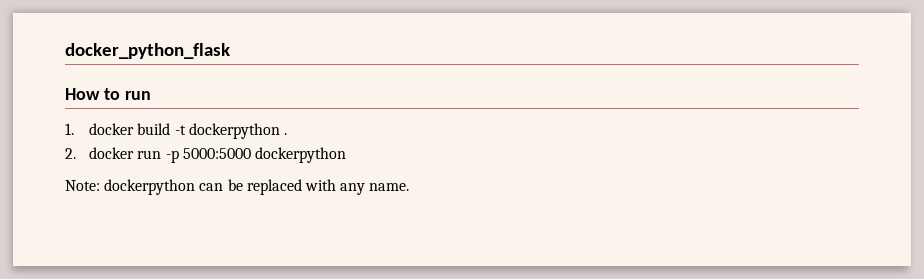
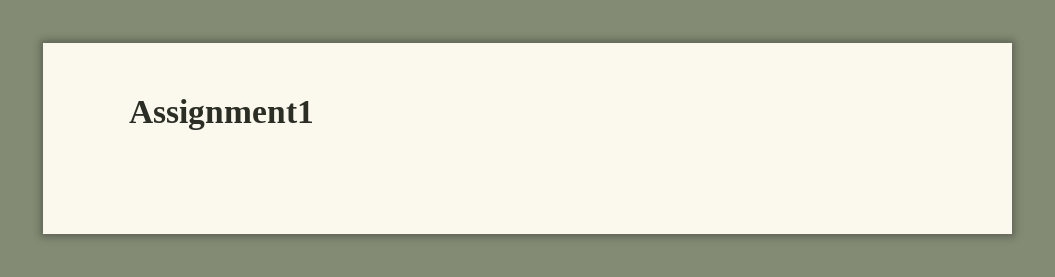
[65,43,230,59] [65,88,151,100] [65,123,287,139] [65,147,346,163] [65,179,410,195] docker_python_flask // How to run // 1. docker build -t dockerpython . // 2. docker run -p 5000:5000 dockerpython // Note: dockerpython can be replaced with any name. -> [129,99,314,130] Assignment1

